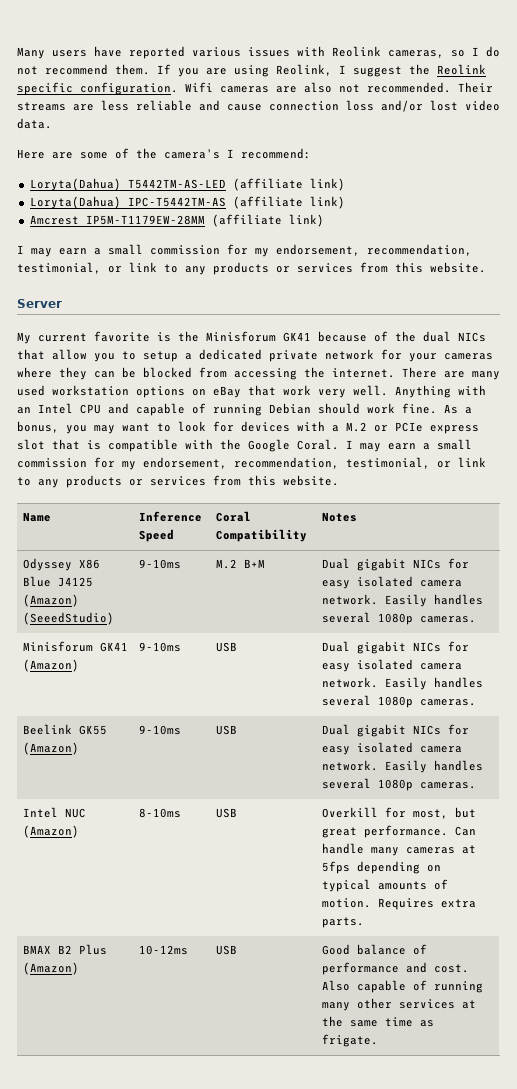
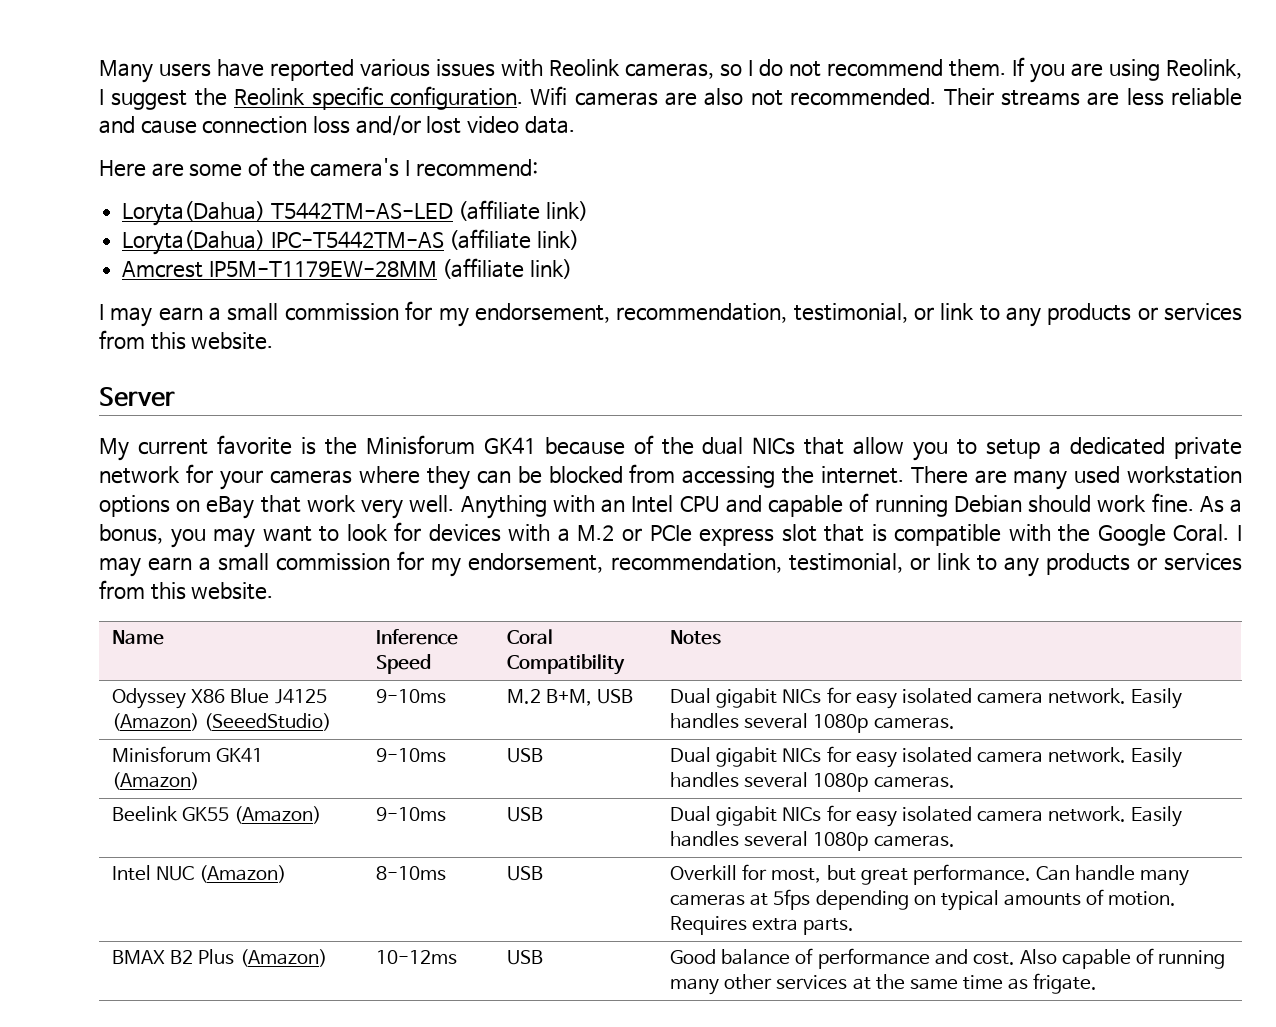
[243,559,265,568] B+M -> [546,689,634,706] B+M, USB

